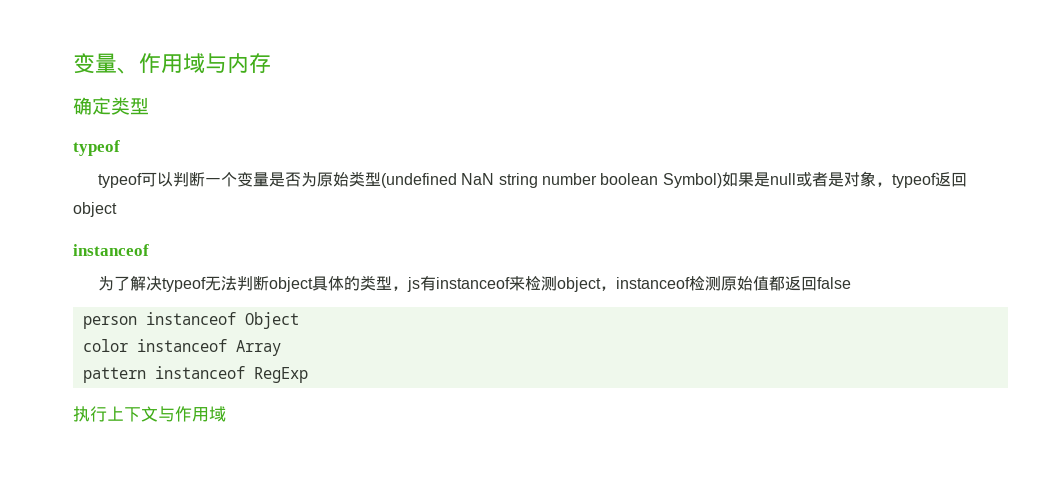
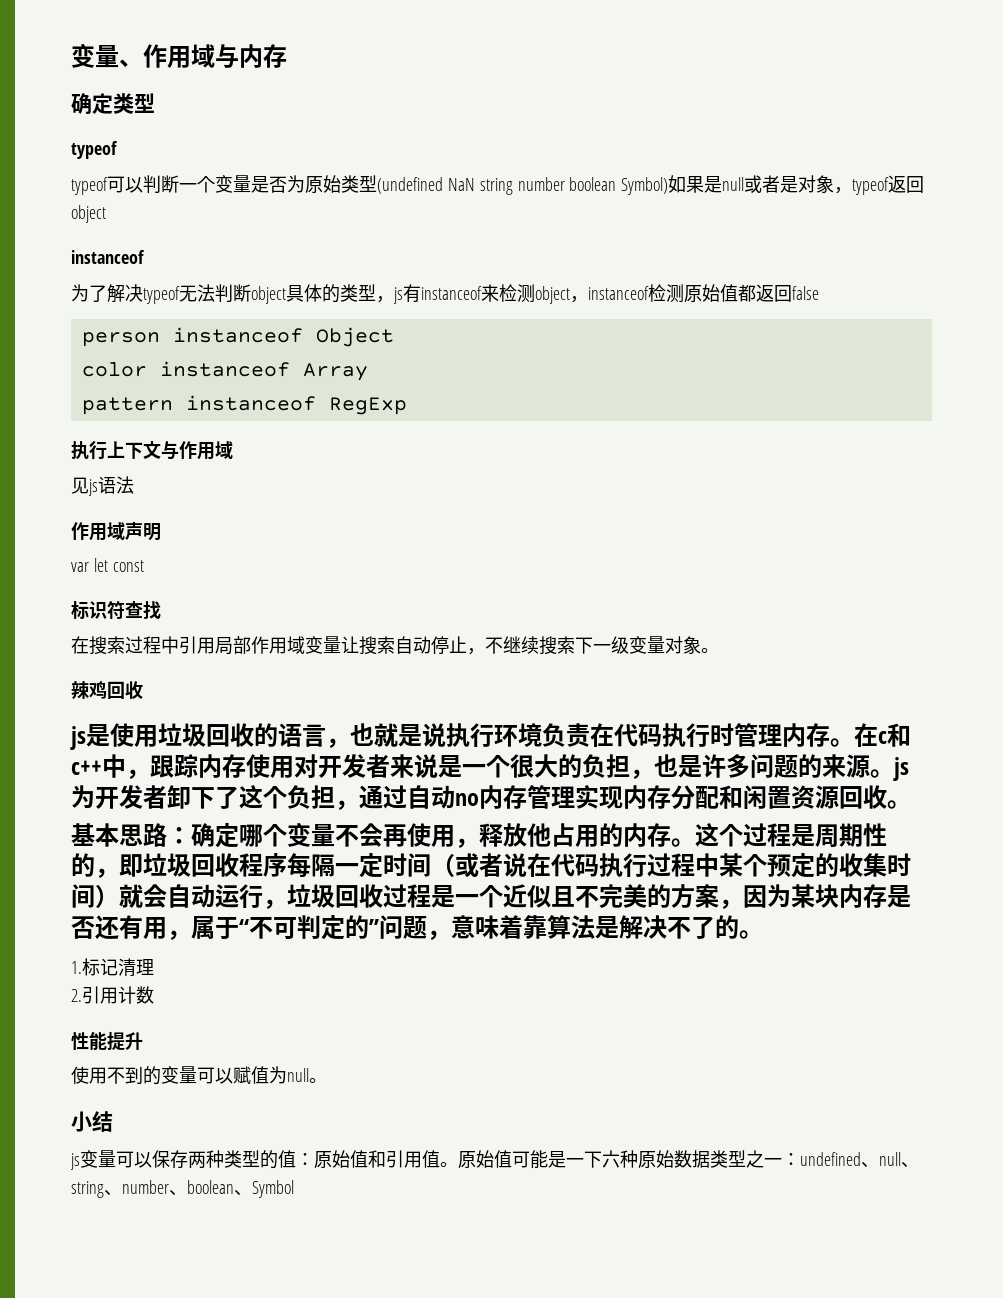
(226, 414) none -> [71,476,134,496] [71,521,161,541] [71,558,144,572] [71,601,161,620] [71,636,719,655] [71,681,143,700] [70,723,911,750] [71,754,909,781] [71,785,911,810] [71,822,887,848] [71,853,911,878] [71,884,911,909] [71,915,763,940] [71,958,154,977] [71,986,154,1004] [71,1031,143,1051] [71,1066,327,1085] [71,1111,113,1132] [70,1150,919,1170] [71,1180,294,1198] // 见js语法 // 作用域声明 // var let const // 标识符查找 // 在搜索过程中引用局部作用域变量让搜索自动停止，不继续搜索下一级变量对象。 // 辣鸡回收 // js是使用垃圾回收的语言，也就是说执行环境负责在代码执行时管理内存。在c和c++中，跟踪内存使用对开发者来说是一个很大的负担，也是许多问题的来源。js为开发者卸下了这个负担，通过自动no内存管理实现内存分配和闲置资源回收。 // 基本思路：确定哪个变量不会再使用，释放他占用的内存。这个过程是周期性的，即垃圾回收程序每隔一定时间（或者说在代码执行过程中某个预定的收集时间）就会自动运行，垃圾回收过程是一个近似且不完美的方案，因为某块内存是否还有用，属于“不可判定的”问题，意味着靠算法是解决不了的。 // 1.标记清理 // 2.引用计数 // 性能提升 // 使用不到的变量可以赋值为null。 // 小结 // js变量可以保存两种类型的值：原始值和引用值。原始值可能是一下六种原始数据类型之一：undefined、null、string、number、boolean、Symbol

